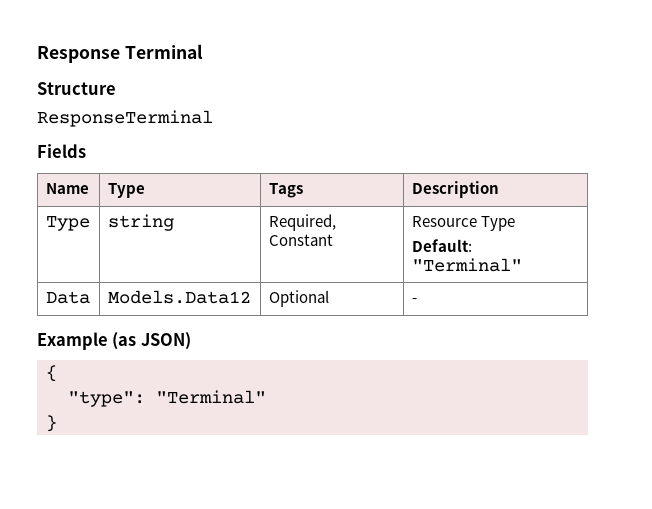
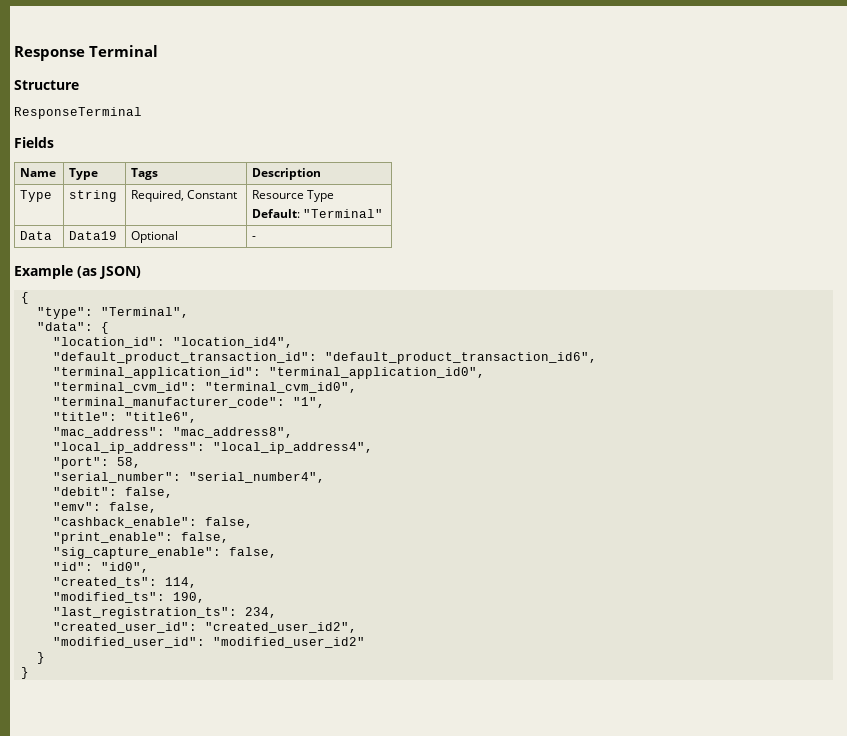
[107,290,251,304] Models.Data12 -> [69,231,118,240] Data19
[156,390,266,404] [46,415,57,432] "Terminal" // } -> [100,307,189,318] [36,322,109,334] [52,337,293,348] [52,352,597,364] [52,367,485,379] [52,382,357,393] [52,397,325,408] [52,412,197,423] [52,427,293,438] [52,442,373,454] [52,457,141,469] [52,472,325,483] [52,487,173,498] [52,502,157,513] [52,517,253,528] [52,532,229,544] [52,547,277,559] [52,562,149,573] [52,577,197,588] [52,592,205,603] [52,607,277,619] [52,622,357,633] [52,637,365,648] [36,652,45,664] [20,667,29,679] "Terminal", // "data": { // "location_id": "location_id4", // "default_product_transaction_id": "default_product_transaction_id6", // "terminal_application_id": "terminal_application_id0", // "terminal_cvm_id": "terminal_cvm_id0", // "terminal_manufacturer_code": "1", // "title": "title6", // "mac_address": "mac_address8", // "local_ip_address": "local_ip_address4", // "port": 58, // "serial_number": "serial_number4", // "debit": false, // "emv": false, // "cashback_enable": false, // "print_enable": false, // "sig_capture_enable": false, // "id": "id0", // "created_ts": 114, // "modified_ts": 190, // "last_registration_ts": 234, // "created_user_id": "created_user_id2", // "modified_user_id": "modified_user_id2" // } // }

